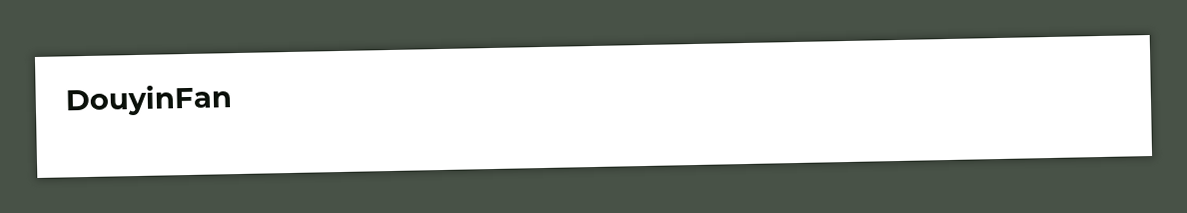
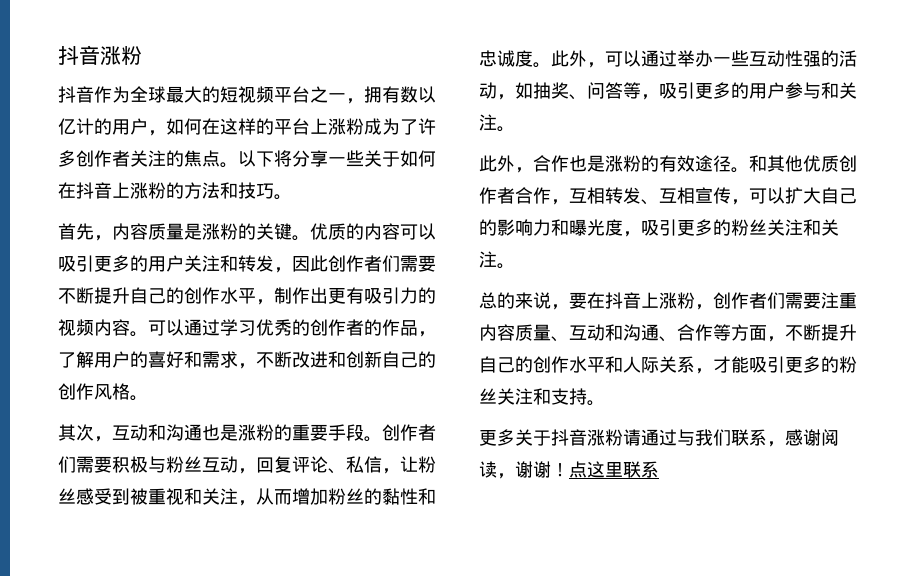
[65,83,233,117] DouyinFan -> [58,45,142,65] [58,86,436,104] [58,118,436,136] [58,150,436,168] [58,182,292,200] [58,223,436,241] [58,255,436,273] [58,287,436,305] [58,319,436,337] [58,351,436,369] [58,383,148,401] [58,424,436,442] [58,456,436,474] [58,488,436,506] [479,50,857,68] [479,82,857,100] [479,114,515,132] [479,155,857,173] [479,187,857,205] [479,219,839,237] [479,251,515,269] [479,292,857,310] [479,324,857,342] [479,356,857,374] [479,388,605,406] [479,429,839,447] [479,461,659,479] 抖音涨粉 // 抖音作为全球最大的短视频平台之一，拥有数以亿计的用户，如何在这样的平台上涨粉成为了许多创作者关注的焦点。以下将分享一些关于如何在抖音上涨粉的方法和技巧。 // 首先，内容质量是涨粉的关键。优质的内容可以吸引更多的用户关注和转发，因此创作者们需要不断提升自己的创作水平，制作出更有吸引力的视频内容。可以通过学习优秀的创作者的作品，了解用户的喜好和需求，不断改进和创新自己的创作风格。 // 其次，互动和沟通也是涨粉的重要手段。创作者们需要积极与粉丝互动，回复评论、私信，让粉丝感受到被重视和关注，从而增加粉丝的黏性和忠诚度。此外，可以通过举办一些互动性强的活动，如抽奖、问答等，吸引更多的用户参与和关注。 // 此外，合作也是涨粉的有效途径。和其他优质创作者合作，互相转发、互相宣传，可以扩大自己的影响力和曝光度，吸引更多的粉丝关注和关注。 // 总的来说，要在抖音上涨粉，创作者们需要注重内容质量、互动和沟通、合作等方面，不断提升自己的创作水平和人际关系，才能吸引更多的粉丝关注和支持。 // 更多关于抖音涨粉请通过与我们联系，感谢阅读，谢谢！点这里联系

